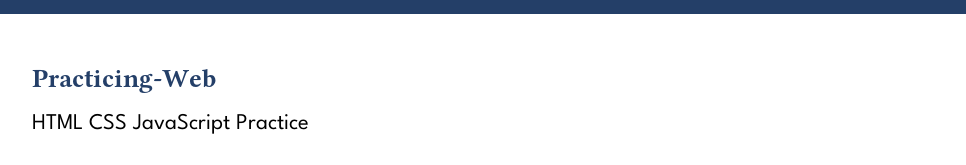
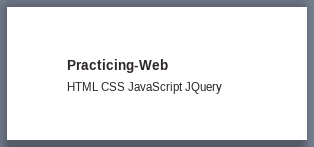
[236,114,310,130] Practice -> [185,82,223,94] JQuery

